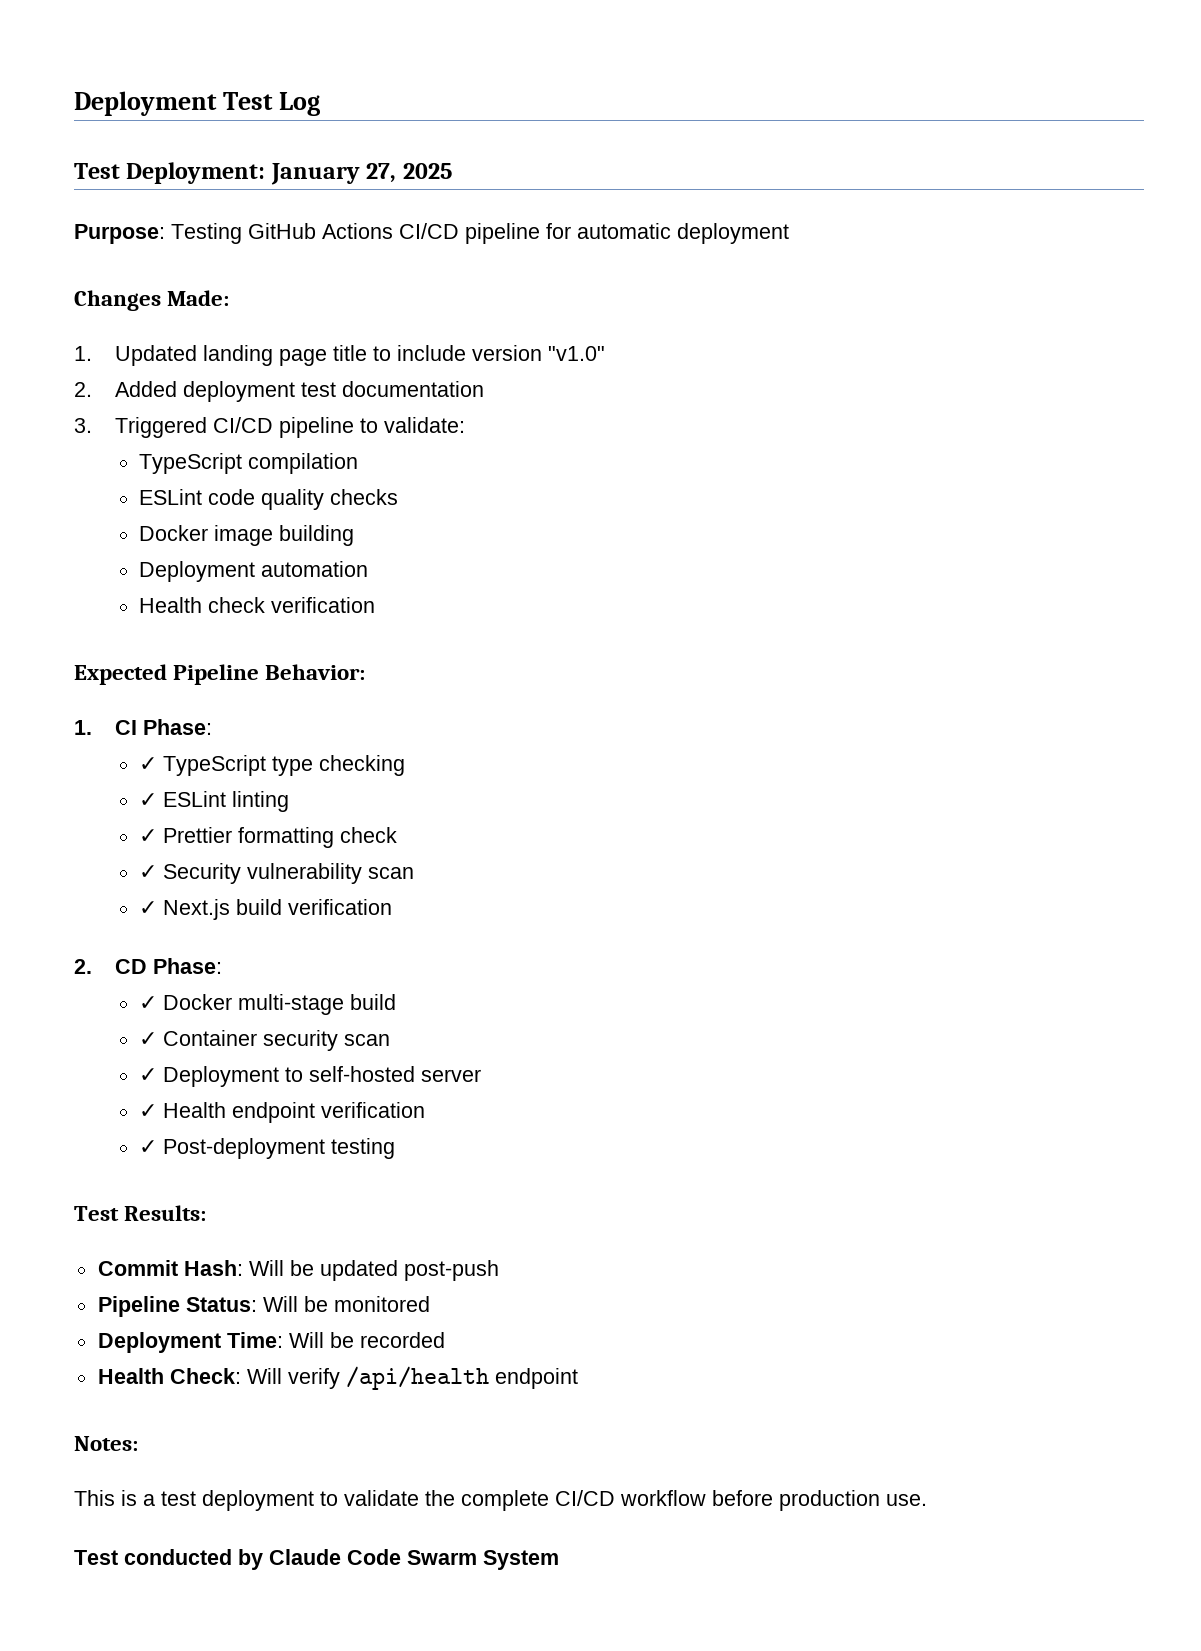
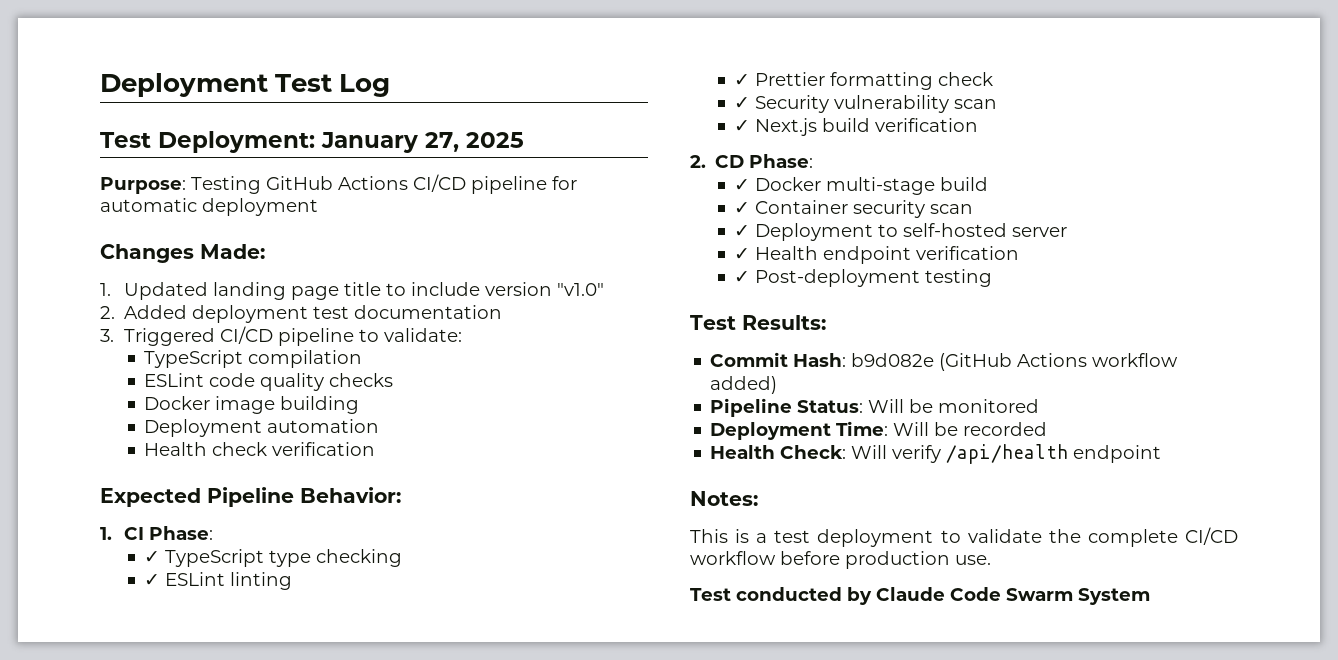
[248,1260,499,1281] Will be updated post-push -> [851,353,1179,371] [710,376,778,394] b9d082e (GitHub Actions workflow added)

